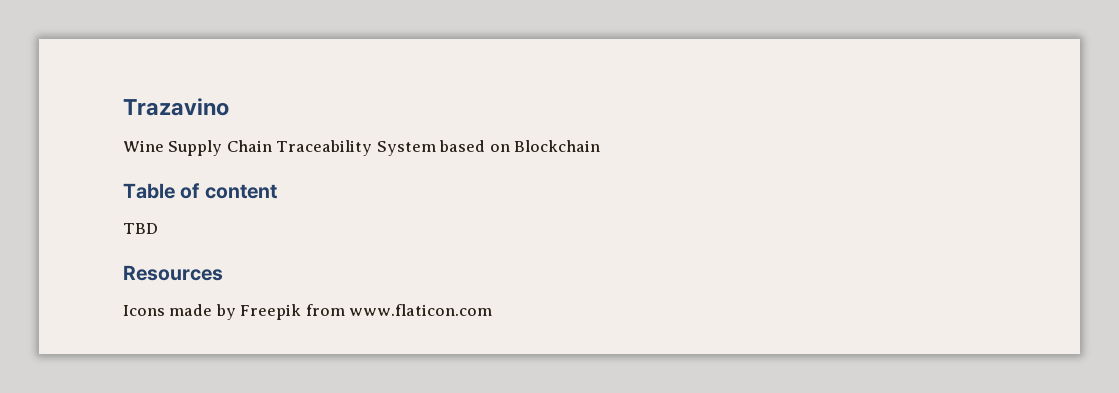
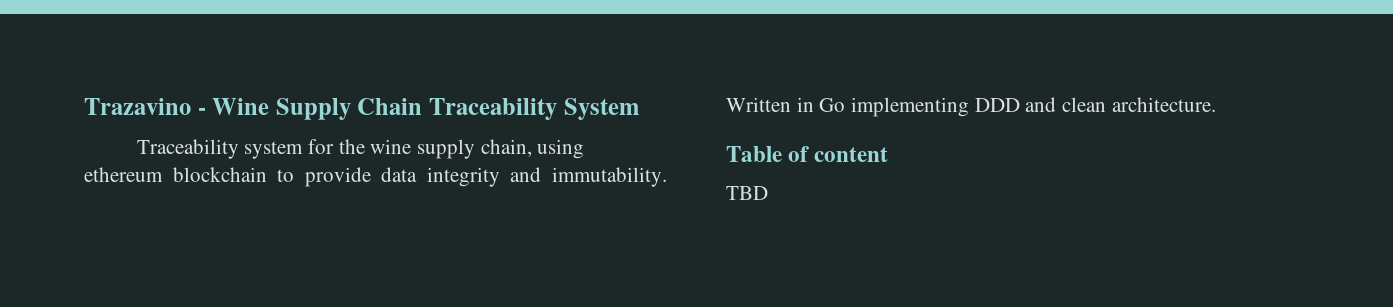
(229, 107) // -> [197,107,206,115] -
[439,140,601,152] [123,183,277,199] [123,223,158,234] [123,265,223,281] [123,304,493,320] based on Blockchain // Table of content // TBD // Resources // Icons made by Freepik from www.flaticon.com -> [136,139,585,159] [84,167,667,187] [726,97,1216,117] [726,146,889,162] [726,186,768,200] // Traceability system for the wine supply chain, using ethereum blockchain to provide data integrity and immutability. Written in Go implementing DDD and clean architecture. // Table of content // TBD

